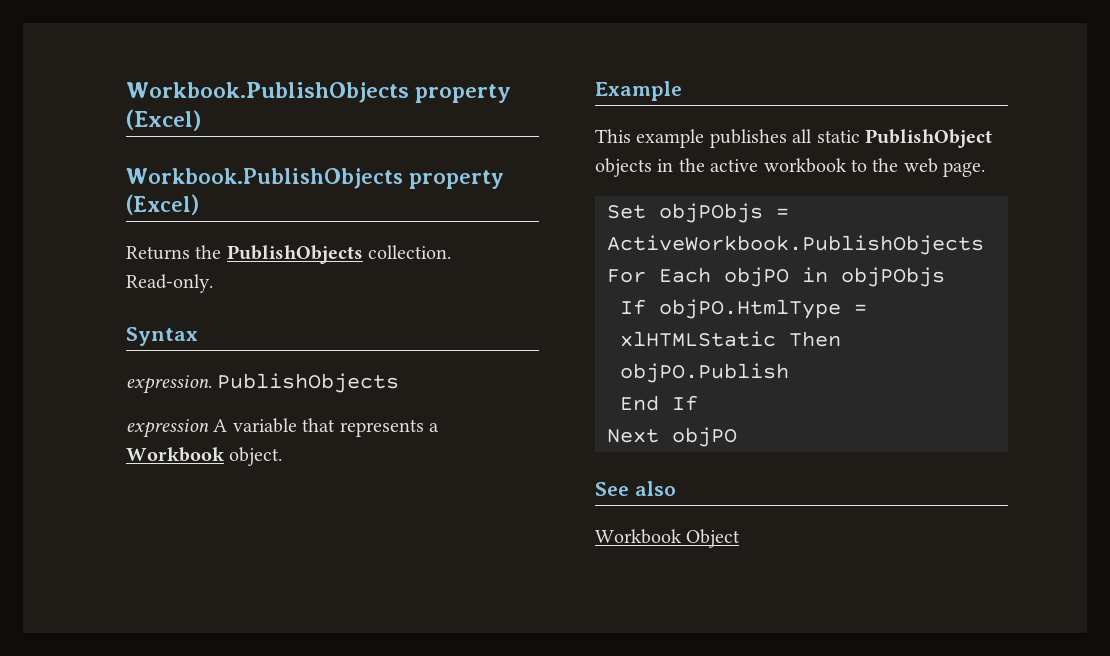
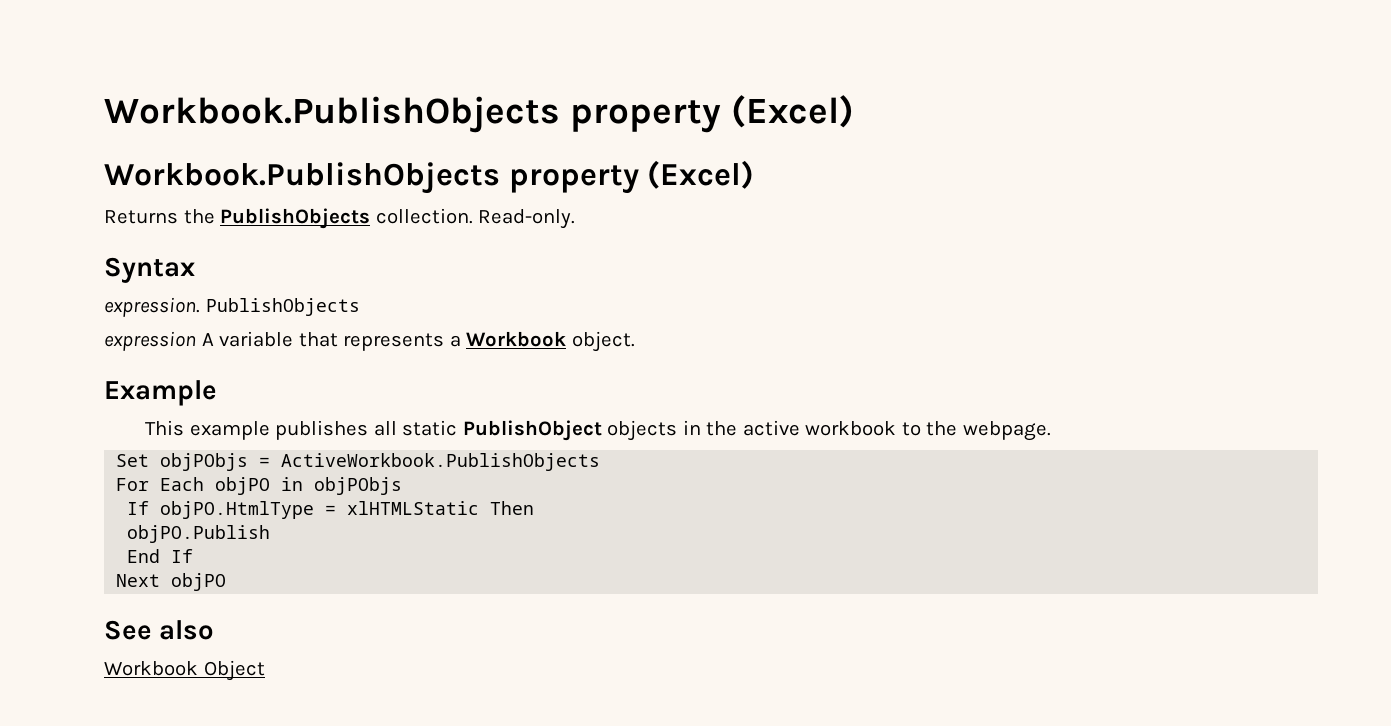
[903,158,986,177] web page. -> [963,421,1052,441] webpage.

